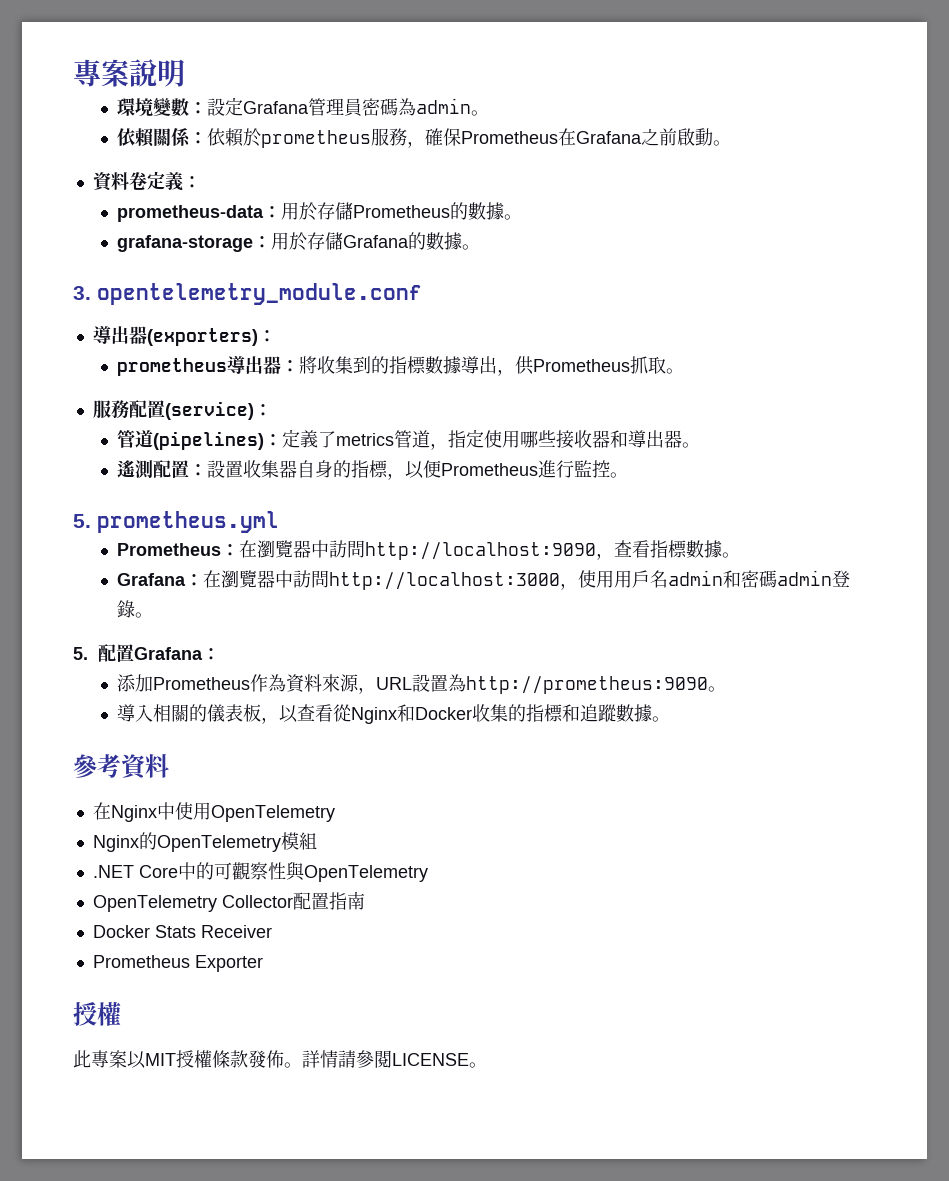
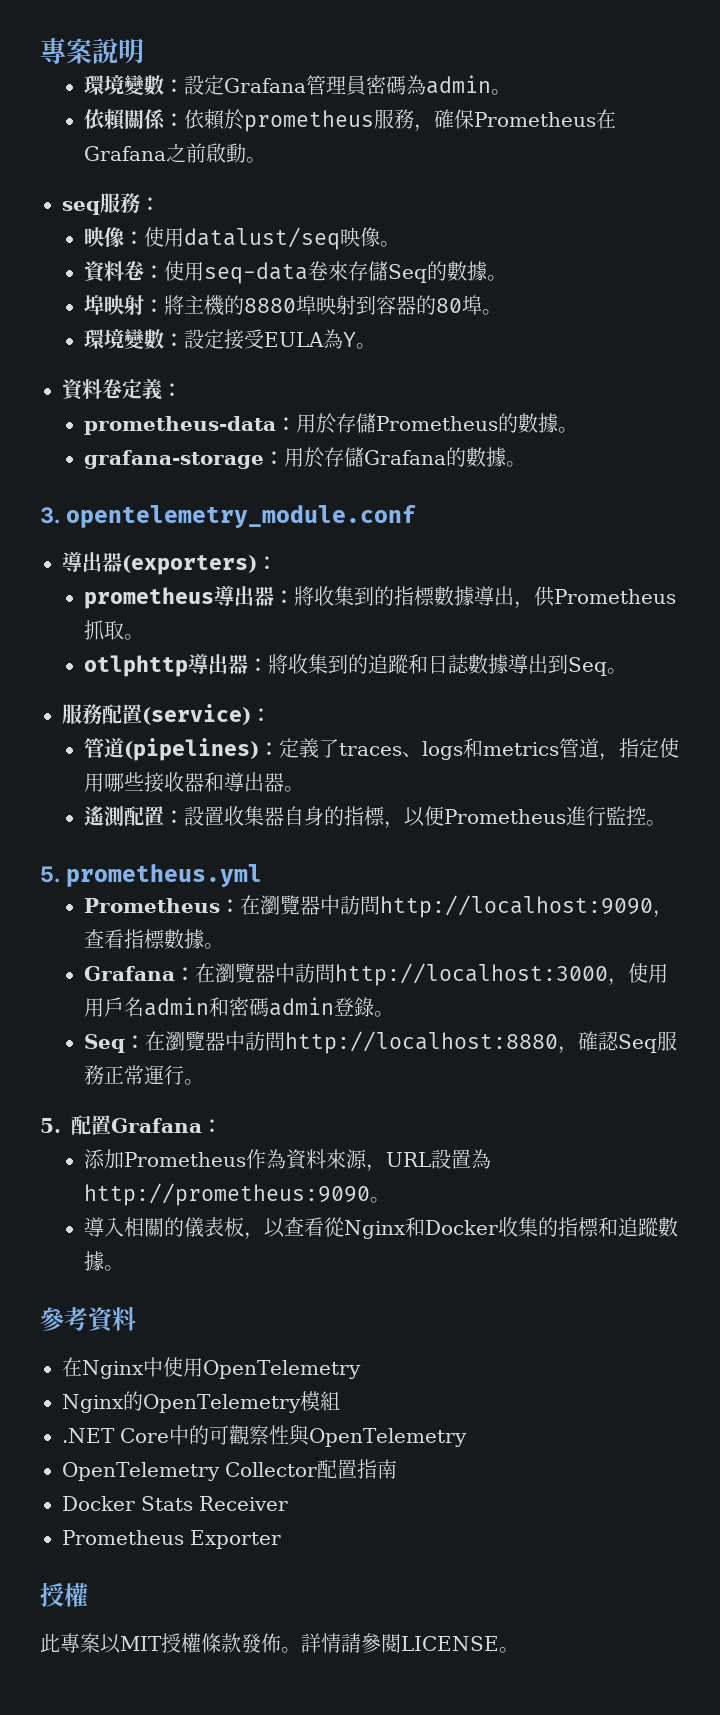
(732, 143) none -> [62,193,160,215] [84,227,401,250] [84,261,508,284] [84,295,503,316] [84,329,377,350] // seq服務： // 映像：使用datalust/seq映像。 // 資料卷：使用seq-data卷來存儲Seq的數據。 // 埠映射：將主機的8880埠映射到容器的80埠。 // 環境變數：設定接受EULA為Y。
(685, 371) none -> [84,654,628,677] // otlphttp導出器：將收集到的追蹤和日誌數據導出到Seq。
(337, 439) none -> [339,738,484,760] traces、logs和
(154, 615) none -> [84,1031,678,1054] [84,1065,205,1085] // Seq：在瀏覽器中訪問http://localhost:8880，確認Seq服務正常運行。

